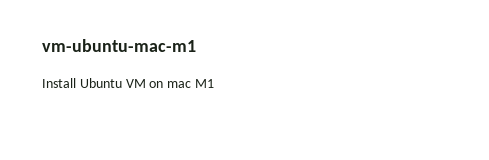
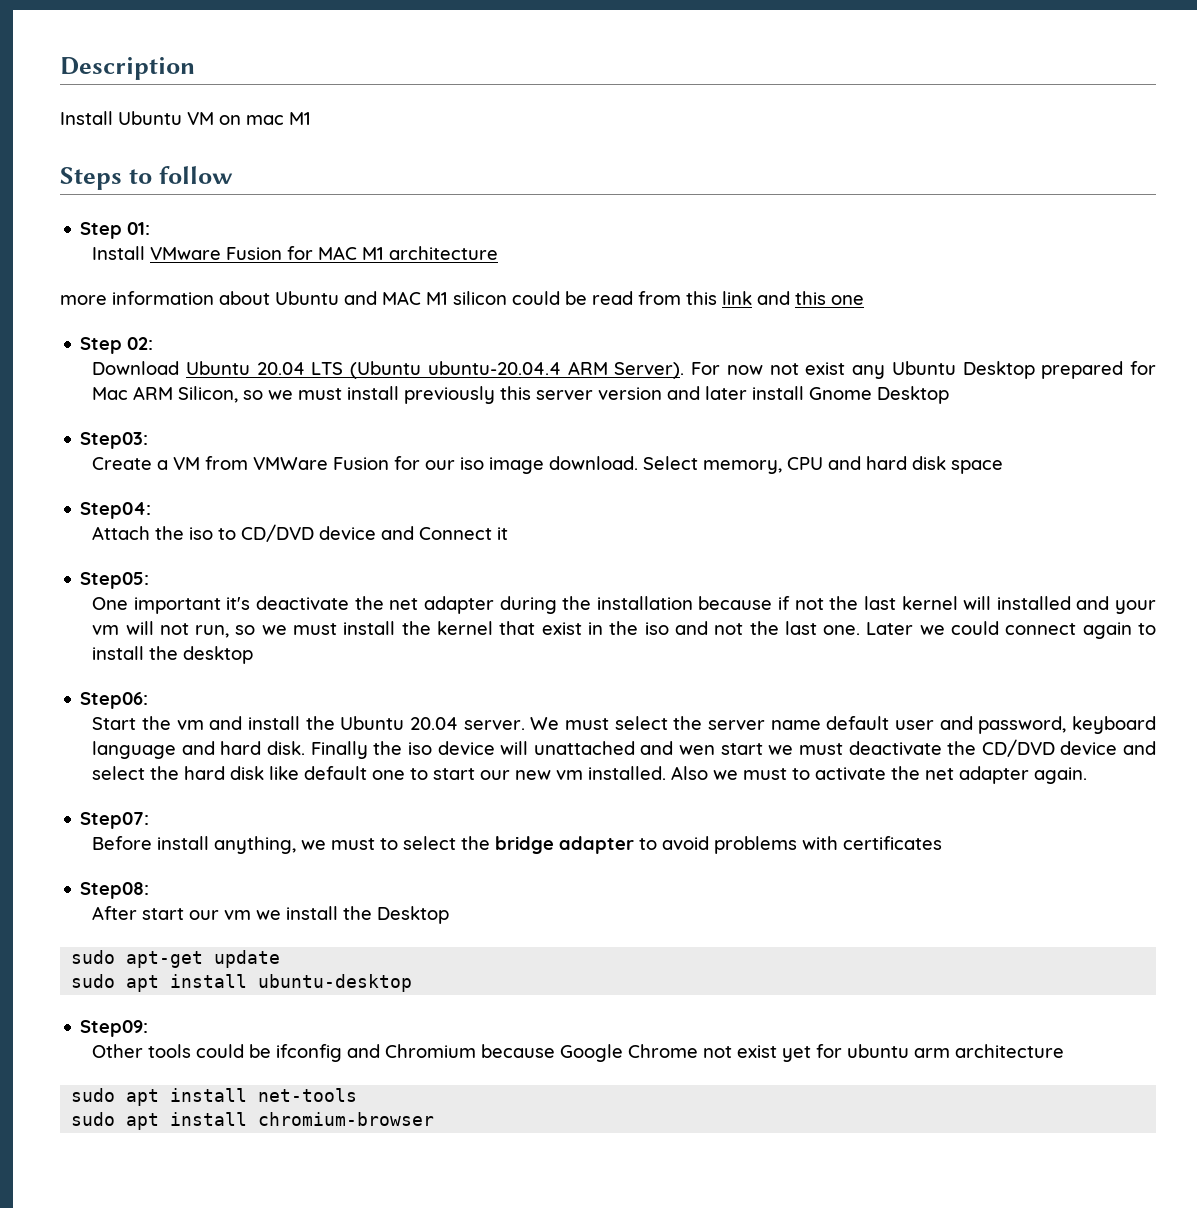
[42,39,196,52] vm-ubuntu-mac-m1 -> [60,57,195,80] Description
(214, 83) none -> [60,166,233,190] [80,222,151,239] [92,246,499,260] [60,291,864,305] [80,337,154,354] [92,361,1156,379] [92,386,950,404] [80,432,149,449] [92,456,1004,474] [80,502,152,519] [92,524,509,542] [80,572,150,589] [92,596,1156,614] [92,621,1156,639] [92,646,254,664] [80,692,149,709] [92,716,1156,734] [92,739,1156,759] [92,766,1088,784] [80,812,150,829] [92,836,943,854] [80,882,150,899] [92,906,450,924] [71,950,281,968] [71,974,413,992] [80,1020,149,1037] [92,1044,1065,1062] [71,1088,358,1106] [71,1112,435,1130] // Steps to follow // Step 01: // Install VMware Fusion for MAC M1 architecture // more information about Ubuntu and MAC M1 silicon could be read from this link and this one // Step 02: // Download Ubuntu 20.04 LTS (Ubuntu ubuntu-20.04.4 ARM Server). For now not exist any Ubuntu Desktop prepared for Mac ARM Silicon, so we must install previously this server version and later install Gnome Desktop // Step03: // Create a VM from VMWare Fusion for our iso image download. Select memory, CPU and hard disk space // Step04: // Attach the iso to CD/DVD device and Connect it // Step05: // One important it's deactivate the net adapter during the installation because if not the last kernel will installed and your vm will not run, so we must install the kernel that exist in the iso and not the last one. Later we could connect again to install the desktop // Step06: // Start the vm and install the Ubuntu 20.04 server. We must select the server name default user and password, keyboard language and hard disk. Finally the iso device will unattached and wen start we must deactivate the CD/DVD device and select the hard disk like default one to start our new vm installed. Also we must to activate the net adapter again. // Step07: // Before install anything, we must to select the bridge adapter to avoid problems with certificates // Step08: // After start our vm we install the Desktop // sudo apt-get update // sudo apt install ubuntu-desktop // Step09: // Other tools could be ifconfig and Chromium because Google Chrome not exist yet for ubuntu arm architecture // sudo apt install net-tools // sudo apt install chromium-browser

